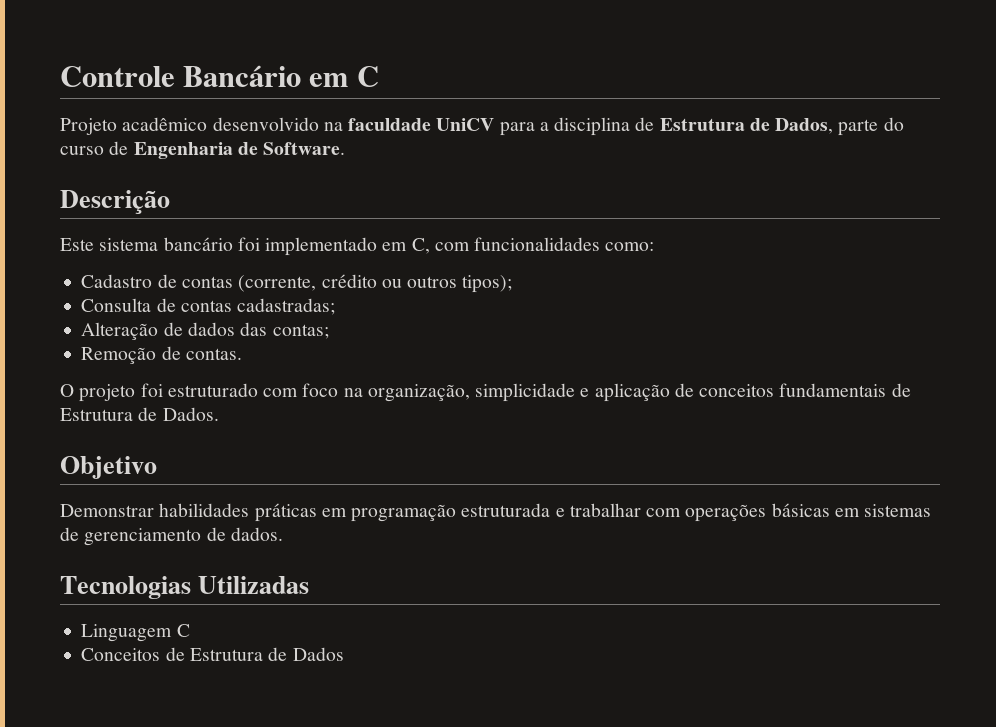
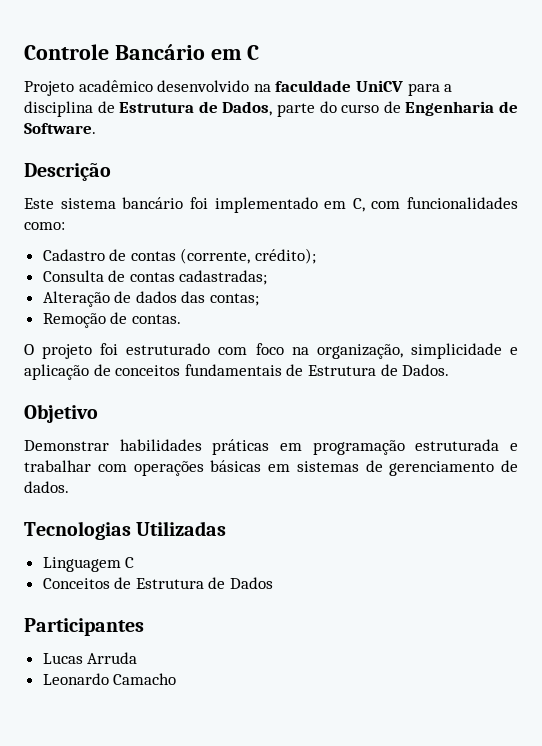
[321,274,513,293] crédito ou outros tipos); -> [255,248,317,264] crédito);
(344, 654) none -> [24,618,144,636] [42,652,138,664] [42,673,177,685] // Participantes // Lucas Arruda // Leonardo Camacho

